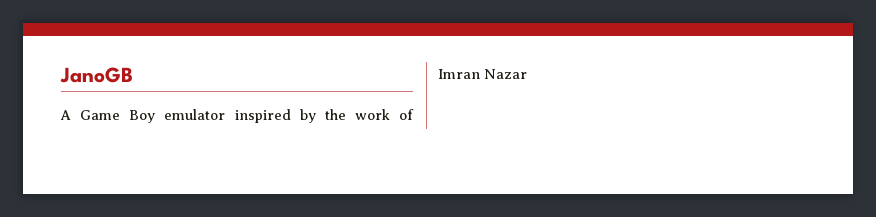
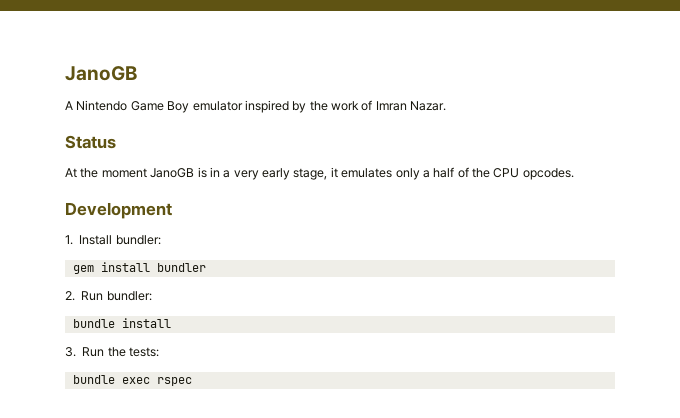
(71, 115) none -> [76,100,128,111] Nintendo
[484,69,527,79] Nazar -> [410,101,447,111] [65,135,116,149] [65,167,574,180] [65,202,172,219] [65,235,161,245] [72,262,206,274] [65,291,152,301] [72,318,171,328] [65,347,159,357] [72,375,192,386] Nazar. // Status // At the moment JanoGB is in a very early stage, it emulates only a half of the CPU opcodes. // Development // 1. Install bundler: // gem install bundler // 2. Run bundler: // bundle install // 3. Run the tests: // bundle exec rspec

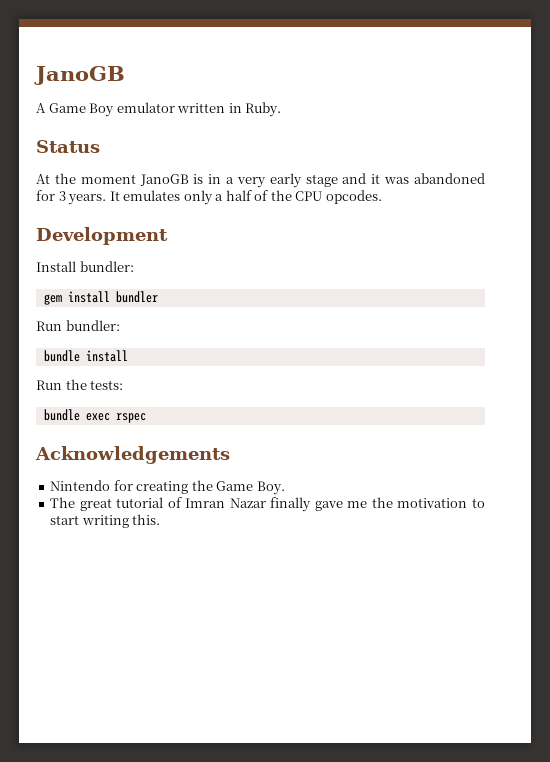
[76,100,128,111] Nintendo -> (46, 108) none
[244,100,447,113] inspired by the work of Imran Nazar. -> [177,102,282,117] written in Ruby.
[293,167,338,180] stage, it -> [305,173,486,187] [36,190,120,205] stage and it was abandoned for 3 years. It
[65,235,73,245] 1. -> (168, 236) none
[65,291,75,301] 2. -> (158, 297) none
[65,347,76,357] 3. -> (128, 356) none
(192, 381) none -> [35,446,230,464] [50,480,285,495] [50,497,485,512] [50,514,161,528] // Acknowledgements // Nintendo for creating the Game Boy. // The great tutorial of Imran Nazar finally gave me the motivation to start writing this.

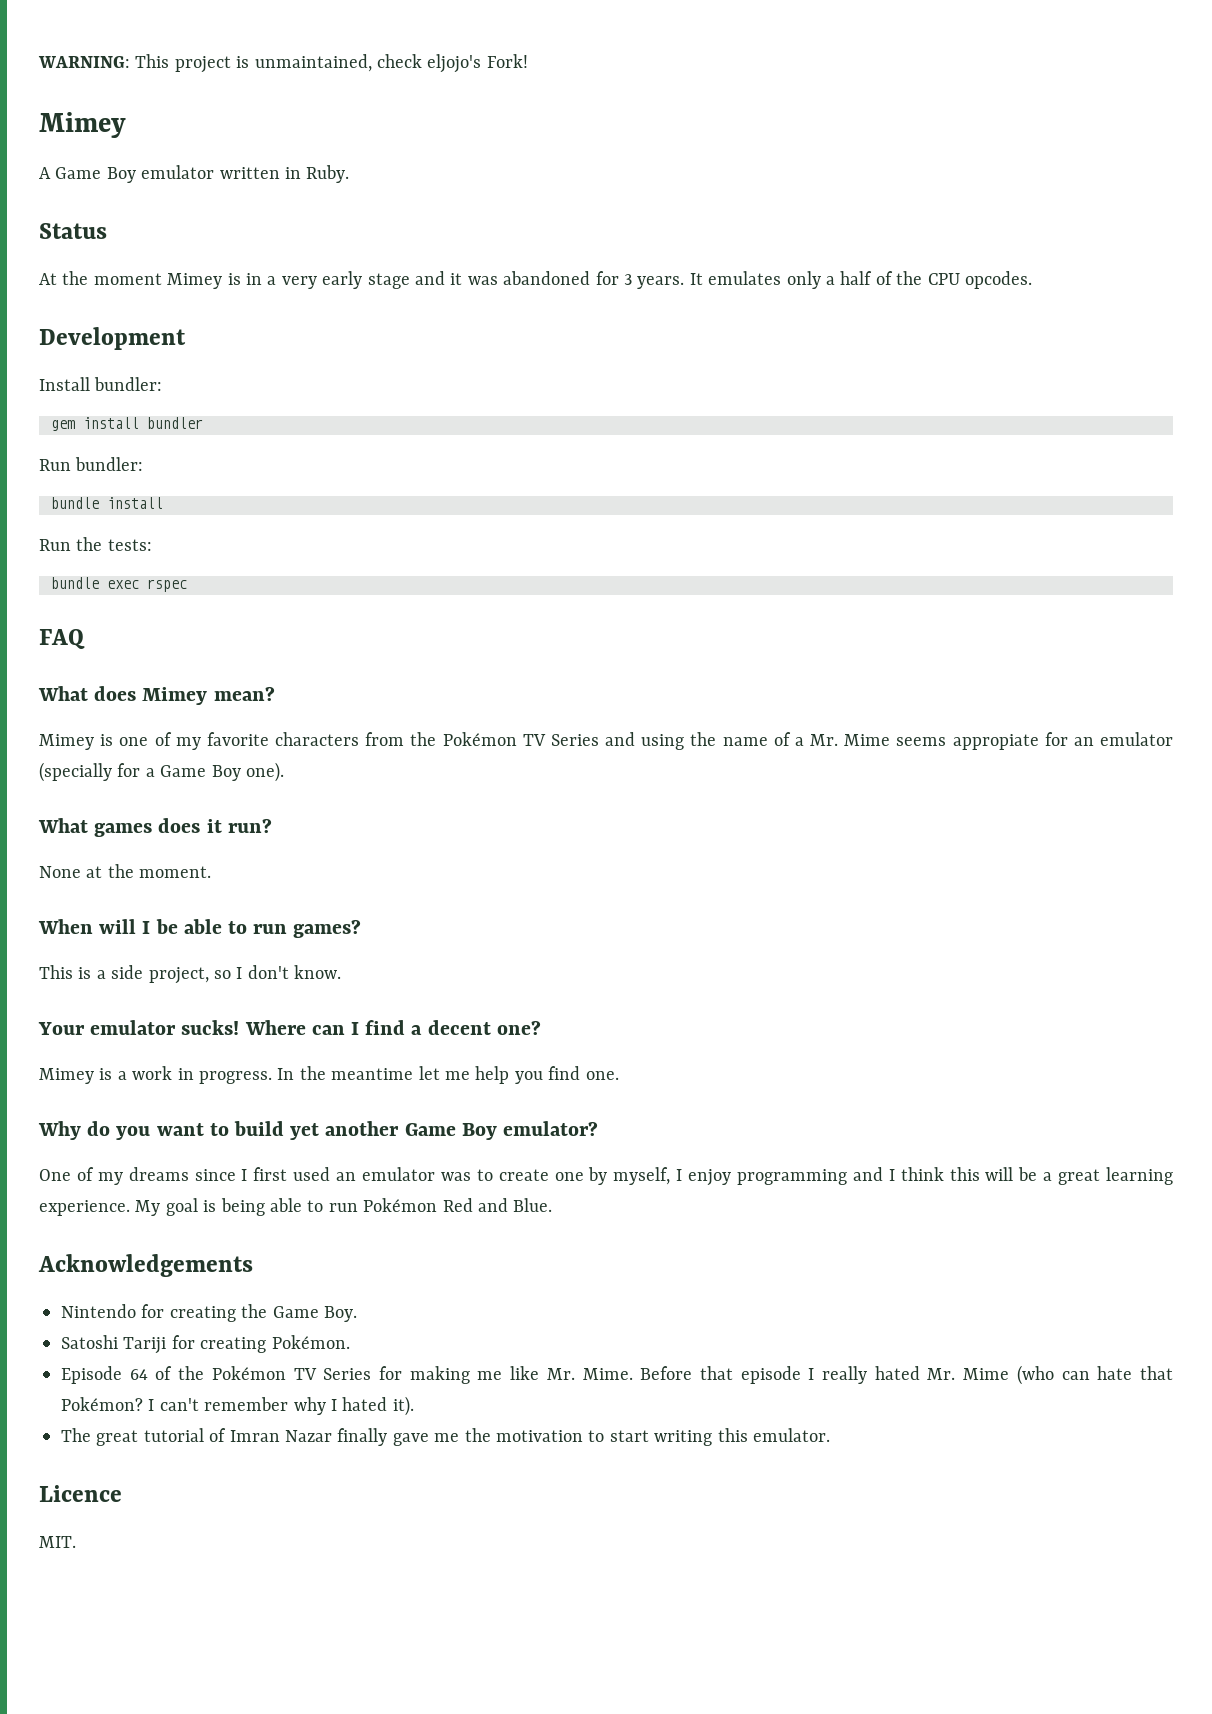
[34,66,125,85] JanoGB -> [38,54,528,73] [39,112,126,138] WARNING: This project is unmaintained, check eljojo's Fork! // Mimey
[139,174,189,186] JanoGB -> [167,273,223,289] Mimey
(146, 418) none -> [39,629,85,649] [38,686,275,705] [39,732,1173,750] [39,762,284,782] [38,818,272,837] [39,864,212,878] [38,919,362,938] [39,965,342,984] [38,1020,541,1035] [39,1066,619,1084] [38,1121,599,1140] [39,1167,1174,1186] [39,1198,553,1216] // FAQ // What does Mimey mean? // Mimey is one of my favorite characters from the Pokémon TV Series and using the name of a Mr. Mime seems appropiate for an emulator (specially for a Game Boy one). // What games does it run? // None at the moment. // When will I be able to run games? // This is a side project, so I don't know. // Your emulator sucks! Where can I find a decent one? // Mimey is a work in progress. In the meantime let me help you find one. // Why do you want to build yet another Game Boy emulator? // One of my dreams since I first used an emulator was to create one by myself, I enjoy programming and I think this will be a great learning experience. My goal is being able to run Pokémon Red and Blue.
(285, 488) none -> [61,1335,350,1354] [61,1365,1174,1385] [61,1396,414,1416] // Satoshi Tariji for creating Pokémon. // Episode 64 of the Pokémon TV Series for making me like Mr. Mime. Before that episode I really hated Mr. Mime (who can hate that Pokémon? I can't remember why I hated it).
[132,514,161,525] this. -> [717,1428,830,1442] [39,1485,122,1502] [39,1536,76,1548] this emulator. // Licence // MIT.

